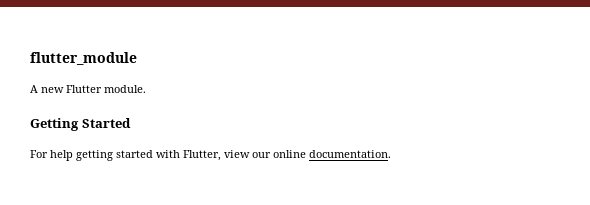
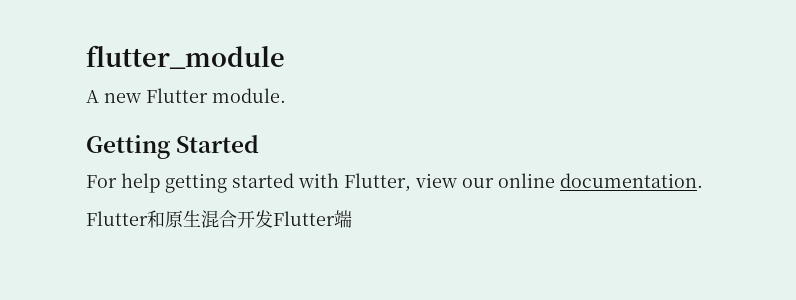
(391, 154) none -> [86,210,352,228] // Flutter和原生混合开发Flutter端

